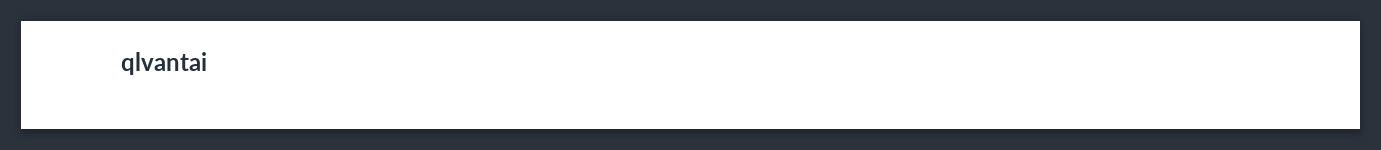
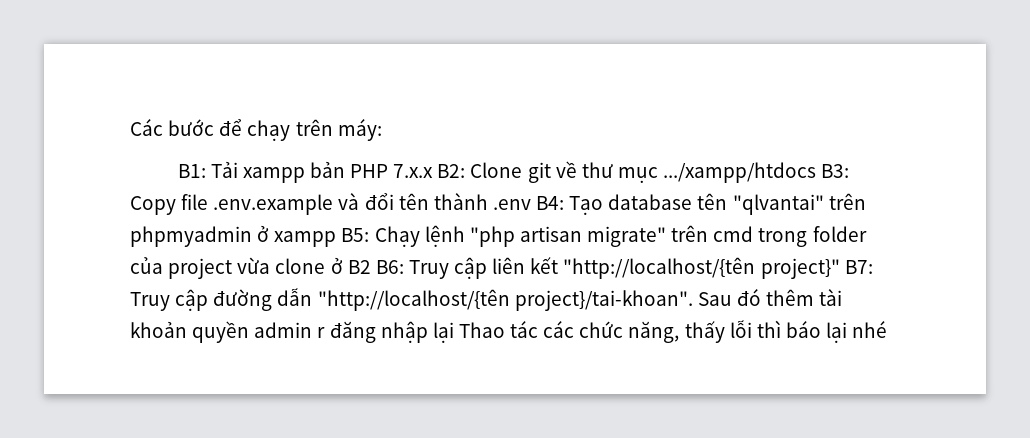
[121,52,207,75] qlvantai -> [130,119,382,141] [177,161,850,183] [130,193,866,215] [130,225,867,247] [130,257,873,279] [130,288,843,311] [130,320,888,343] Các bước để chạy trên máy: // B1: Tải xampp bản PHP 7.x.x B2: Clone git về thư mục .../xampp/htdocs B3: Copy file .env.example và đổi tên thành .env B4: Tạo database tên "qlvantai" trên phpmyadmin ở xampp B5: Chạy lệnh "php artisan migrate" trên cmd trong folder của project vừa clone ở B2 B6: Truy cập liên kết "http://localhost/{tên project}" B7: Truy cập đường dẫn "http://localhost/{tên project}/tai-khoan". Sau đó thêm tài khoản quyền admin r đăng nhập lại Thao tác các chức năng, thấy lỗi thì báo lại nhé

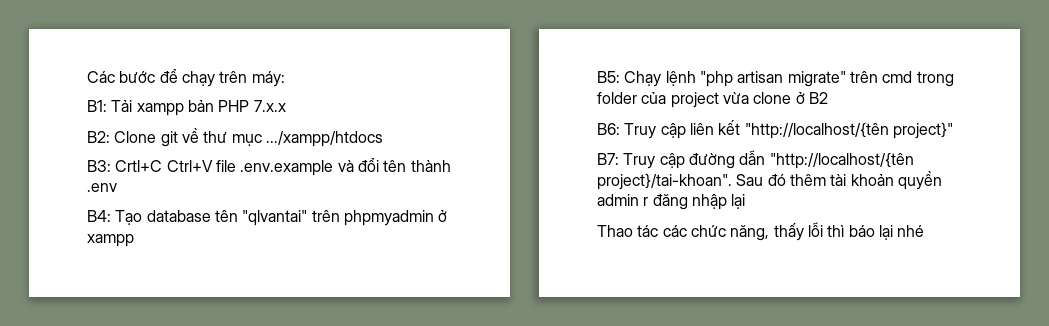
(434, 171) none -> (286, 106) //
[821,164,850,178] [130,196,176,215] B3: Copy -> [87,160,213,172] // B3: Crtl+C Ctrl+V
(531, 204) none -> (117, 187) //
(337, 239) none -> (134, 240) //
(371, 267) none -> (828, 98) //
(840, 268) none -> (953, 130) //
(454, 332) none -> (746, 201) //

